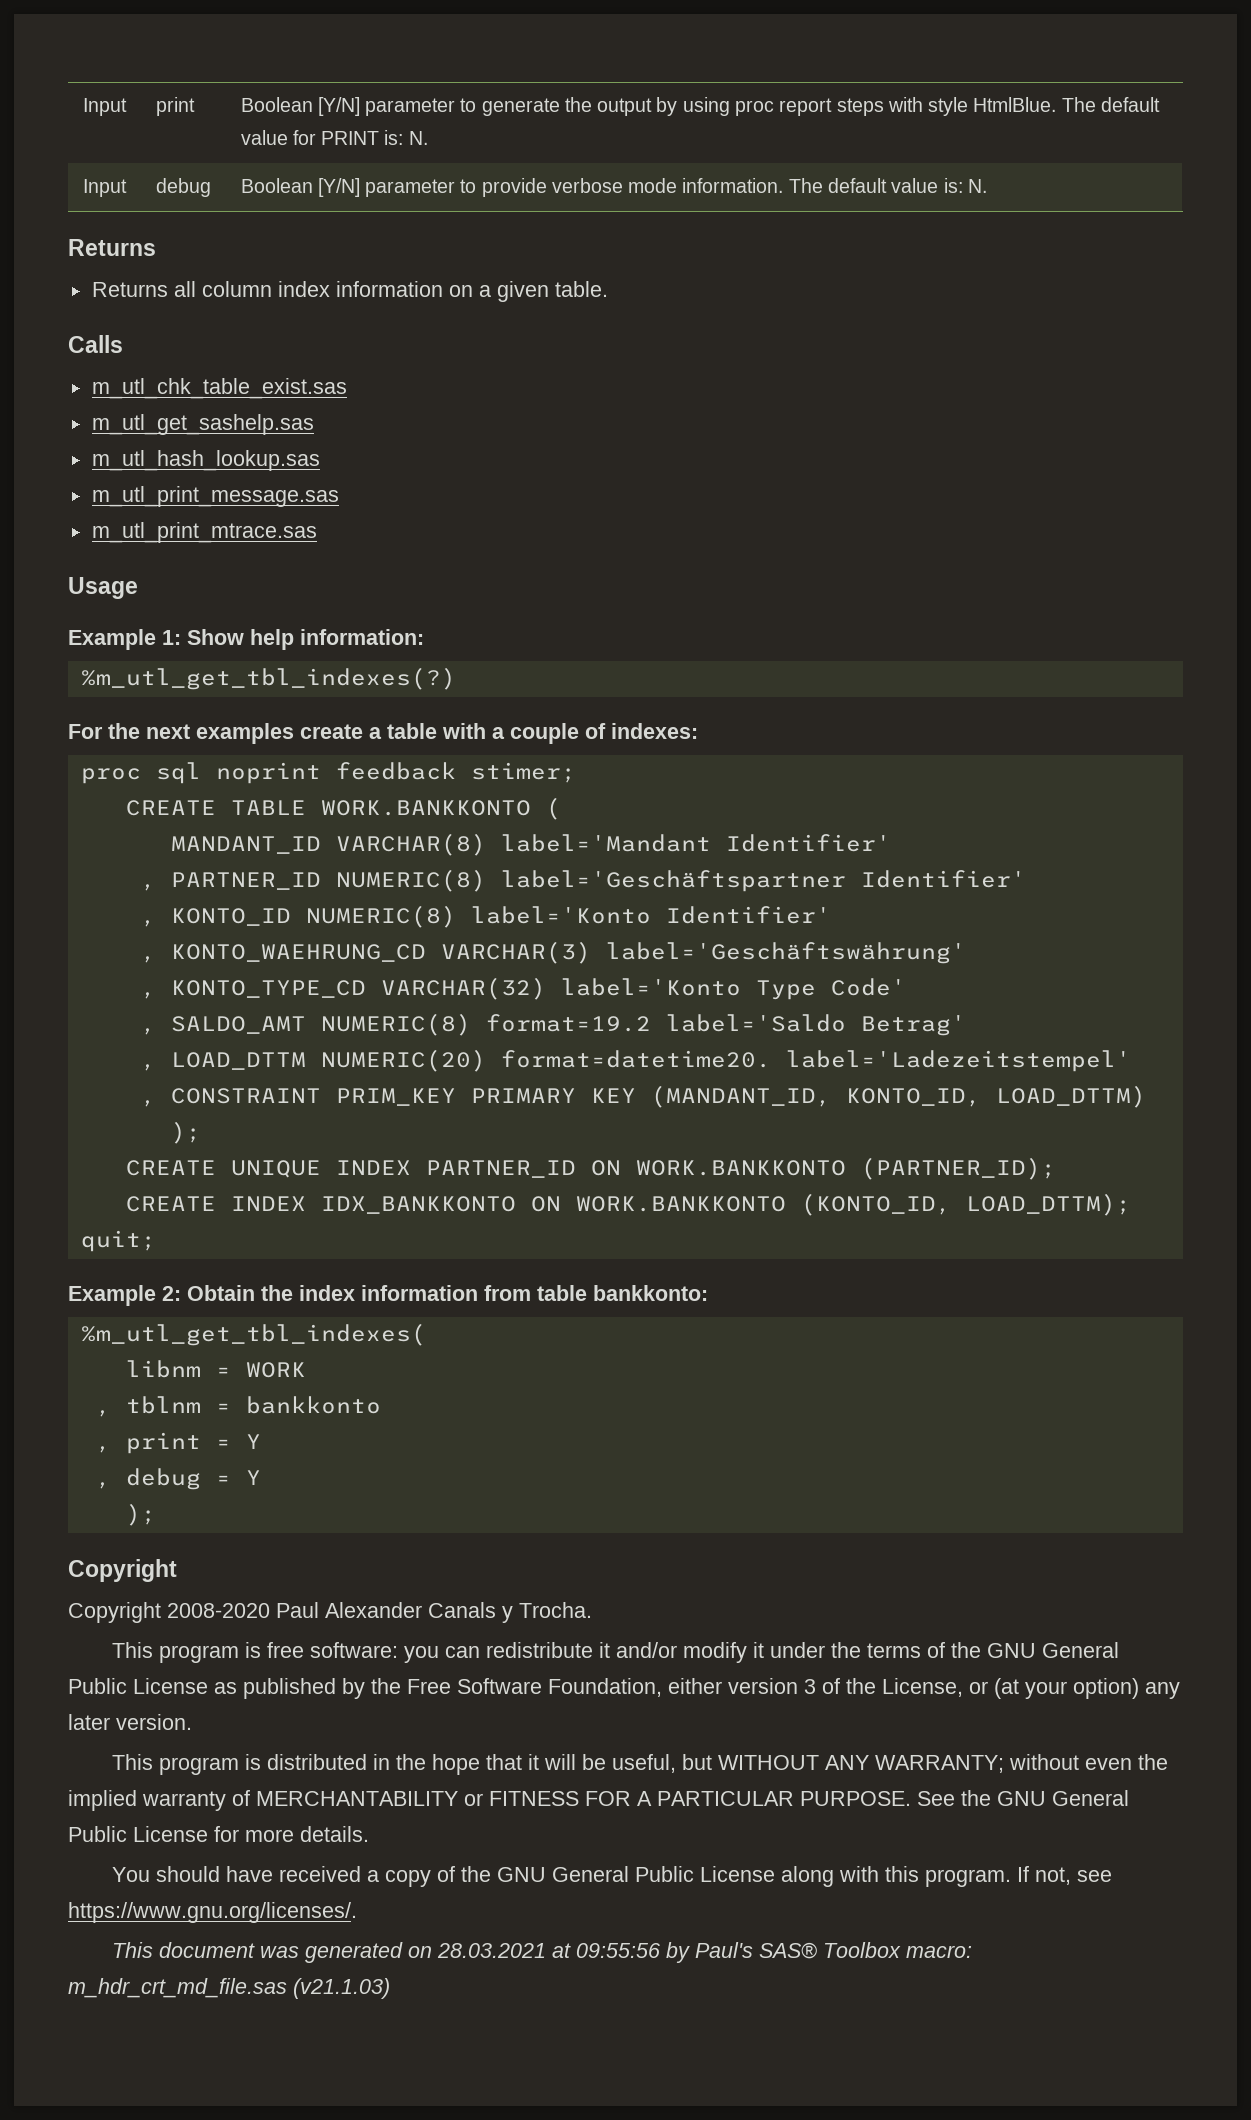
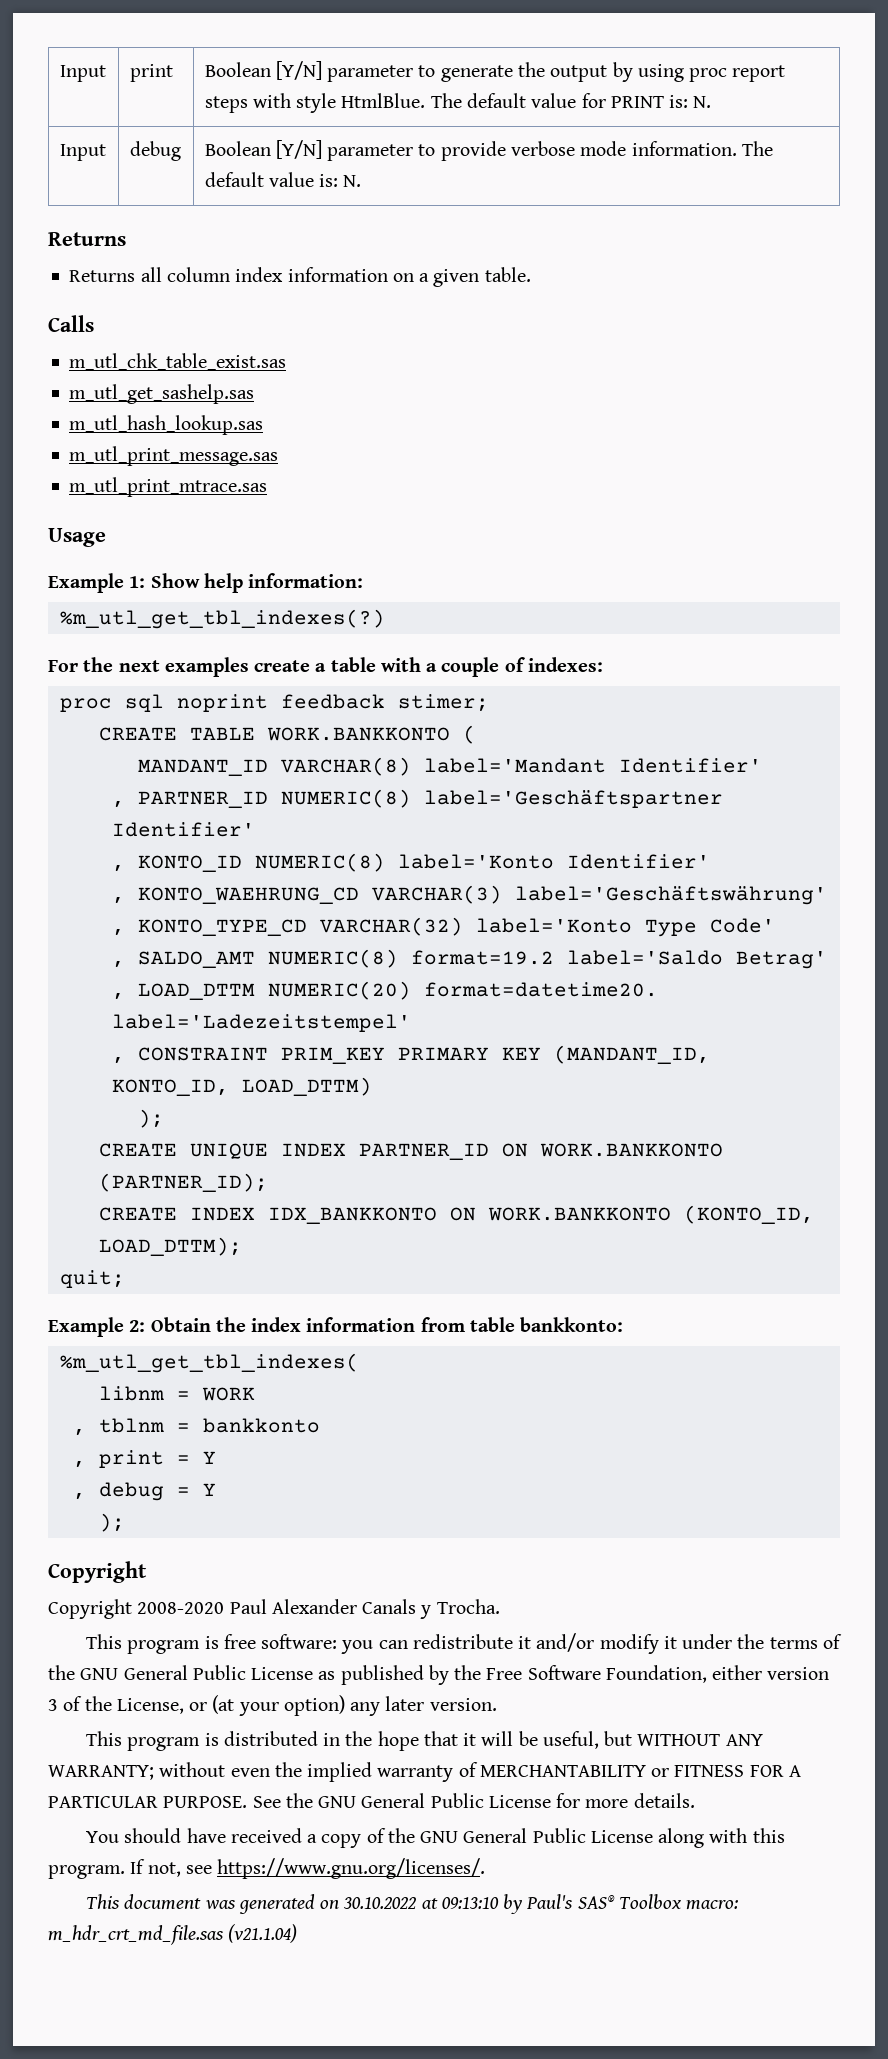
[437,1943,661,1958] 28.03.2021 at 09:55:56 -> [343,1897,499,1909] 30.10.2022 at 09:13:10
[293,1978,390,1999] (v21.1.03) -> [228,1924,298,1943] (v21.1.04)

